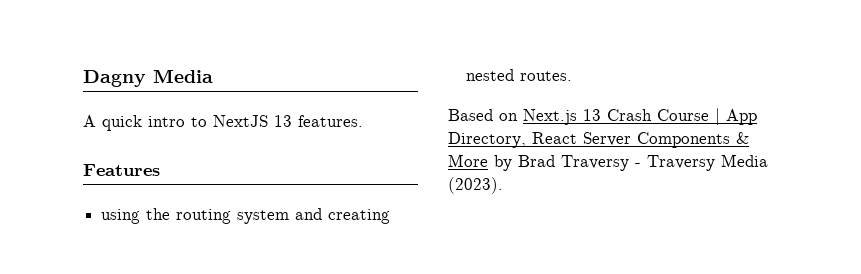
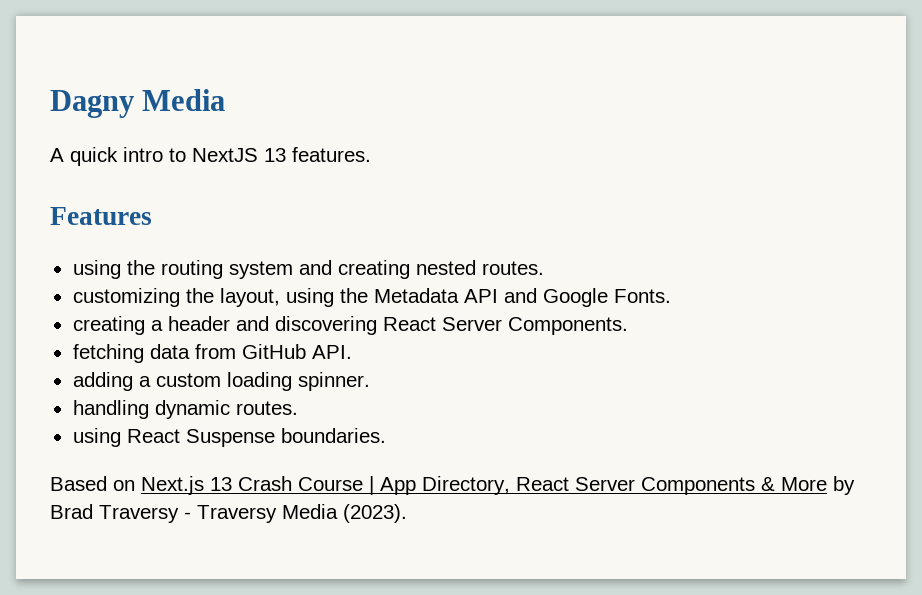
(573, 76) none -> [72,288,671,307] [72,316,628,335] [72,344,352,363] [72,372,370,391] [72,400,298,419] [72,428,386,447] // customizing the layout, using the Metadata API and Google Fonts. // creating a header and discovering React Server Components. // fetching data from GitHub API. // adding a custom loading spinner. // handling dynamic routes. // using React Suspense boundaries.

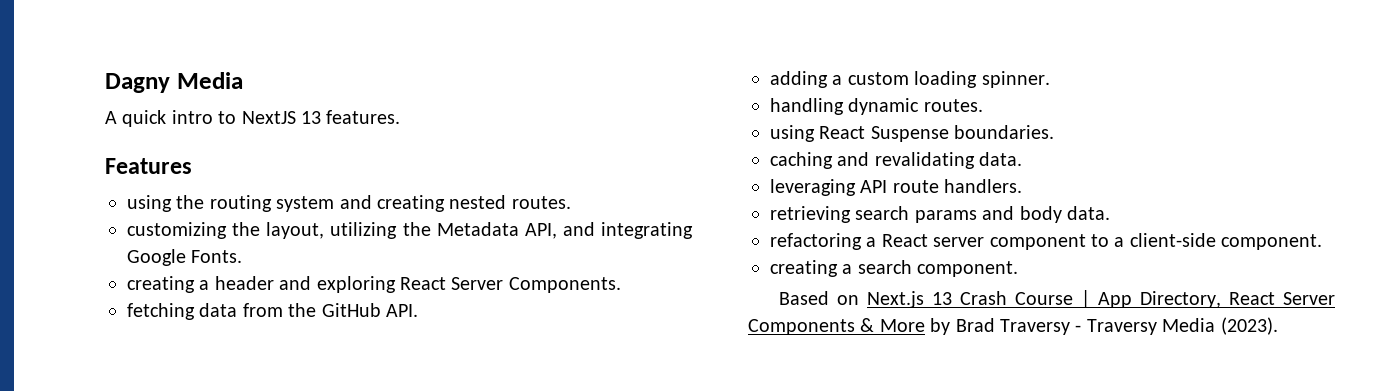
[285,288,334,307] using -> [330,222,398,239] utilizing
[463,288,537,303] API and -> [524,222,693,239] API, and integrating
[274,316,377,335] discovering -> [316,276,396,293] exploring
(236, 351) none -> [288,303,317,317] the
(386, 435) none -> [770,152,1023,169] [770,179,1023,196] [770,206,1110,223] [770,233,1323,250] [770,260,1019,277] // caching and revalidating data. // leveraging API route handlers. // retrieving search params and body data. // refactoring a React server component to a client-side component. // creating a search component.

